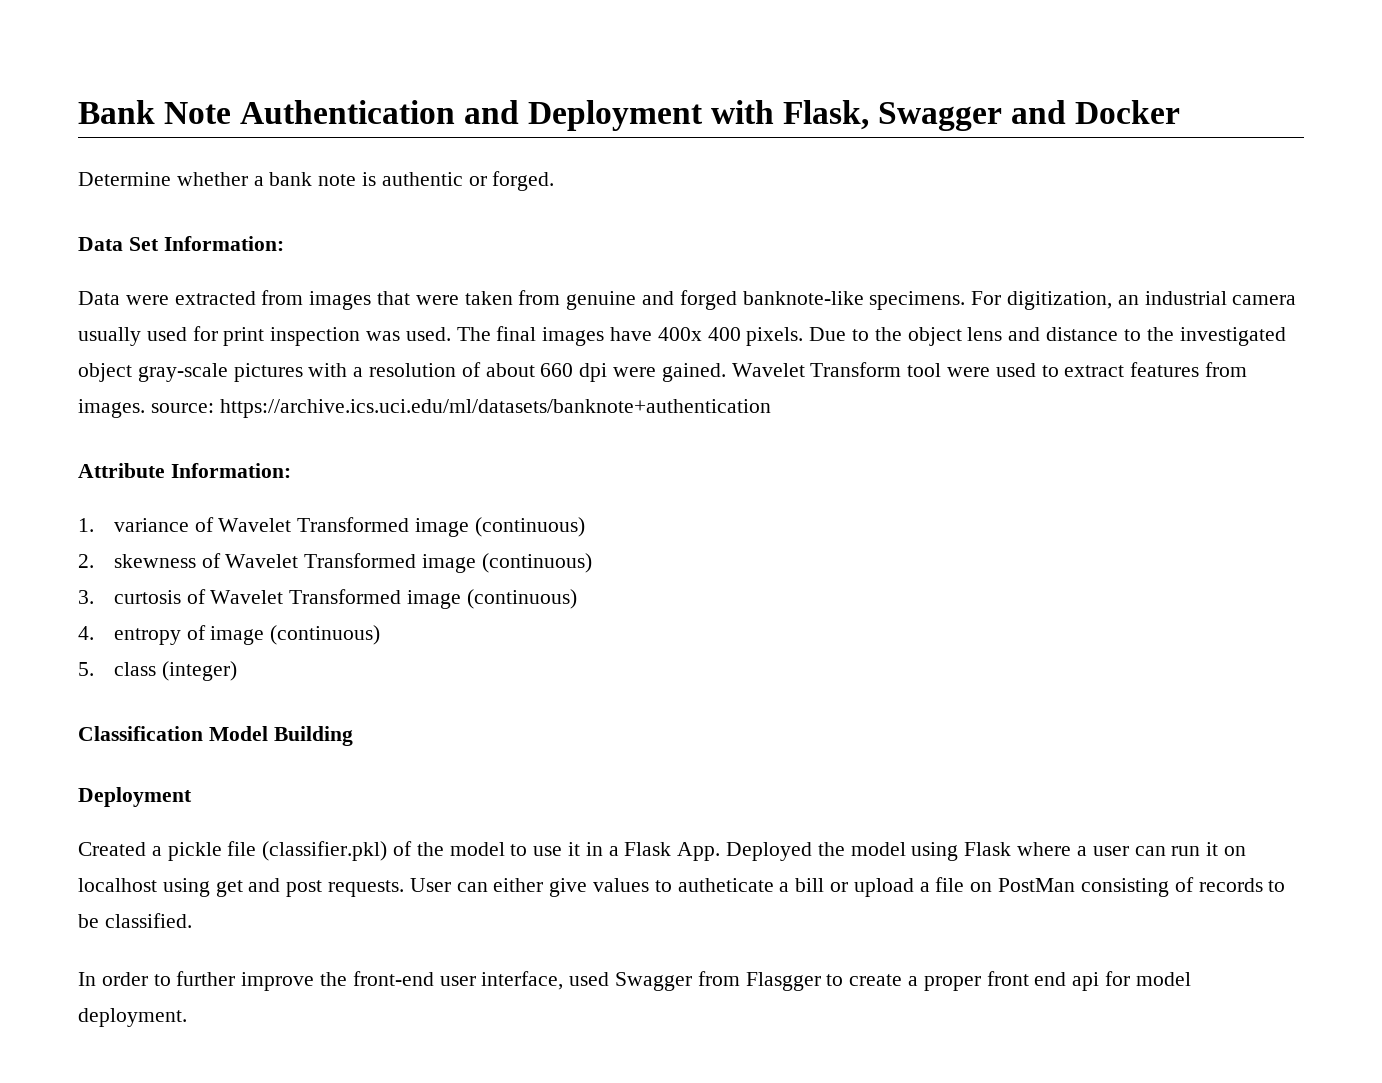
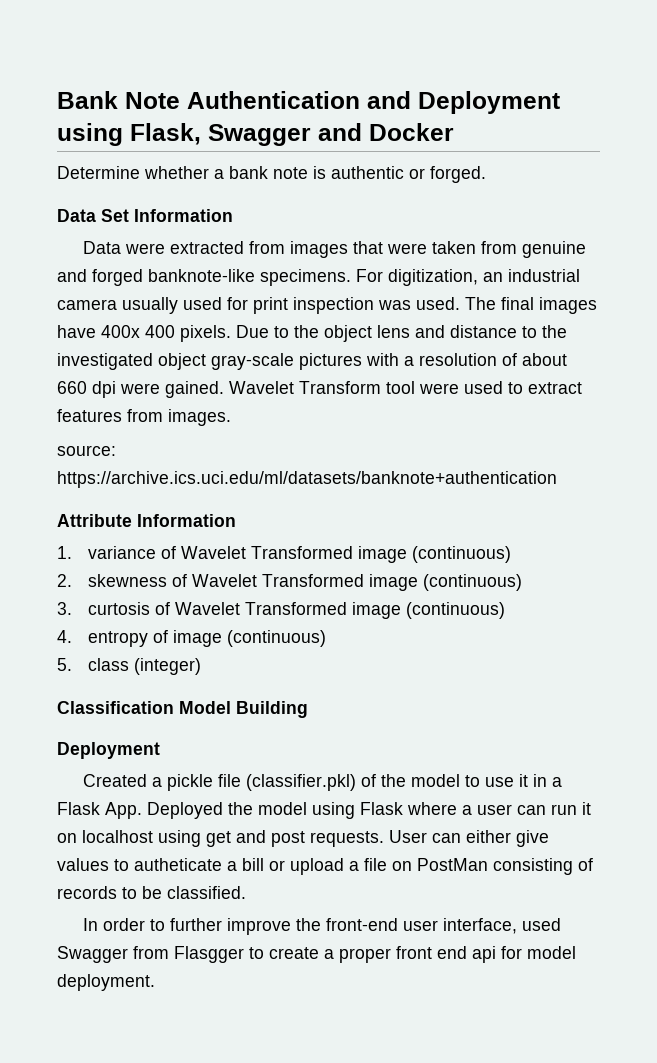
[711,100,775,124] with -> [57,123,123,146] using
[163,236,284,251] Information: -> [134,209,233,222] Information
(145, 408) none -> (231, 417) //
[170,463,291,478] Information: -> [137,514,236,527] Information

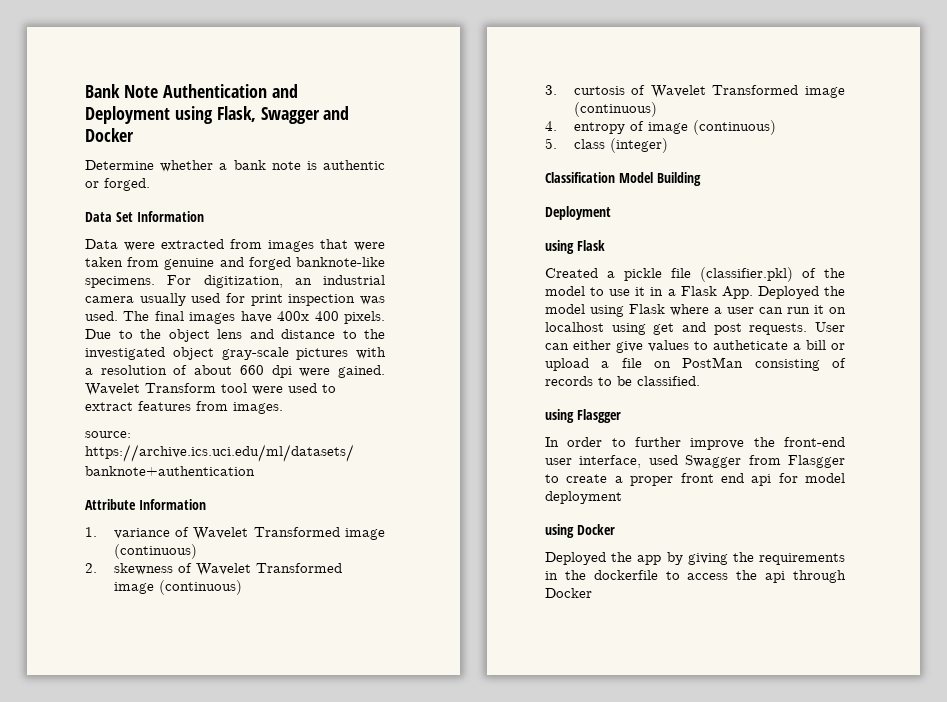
(160, 750) none -> [545,240,605,254] // using Flask
(246, 892) none -> [545,409,621,423] // using Flasgger
[57,974,155,991] deployment. -> [545,491,622,504] [545,524,615,538] [545,552,845,565] [545,570,846,583] [545,588,592,598] deployment // using Docker // Deployed the app by giving the requirements in the dockerfile to access the api through Docker

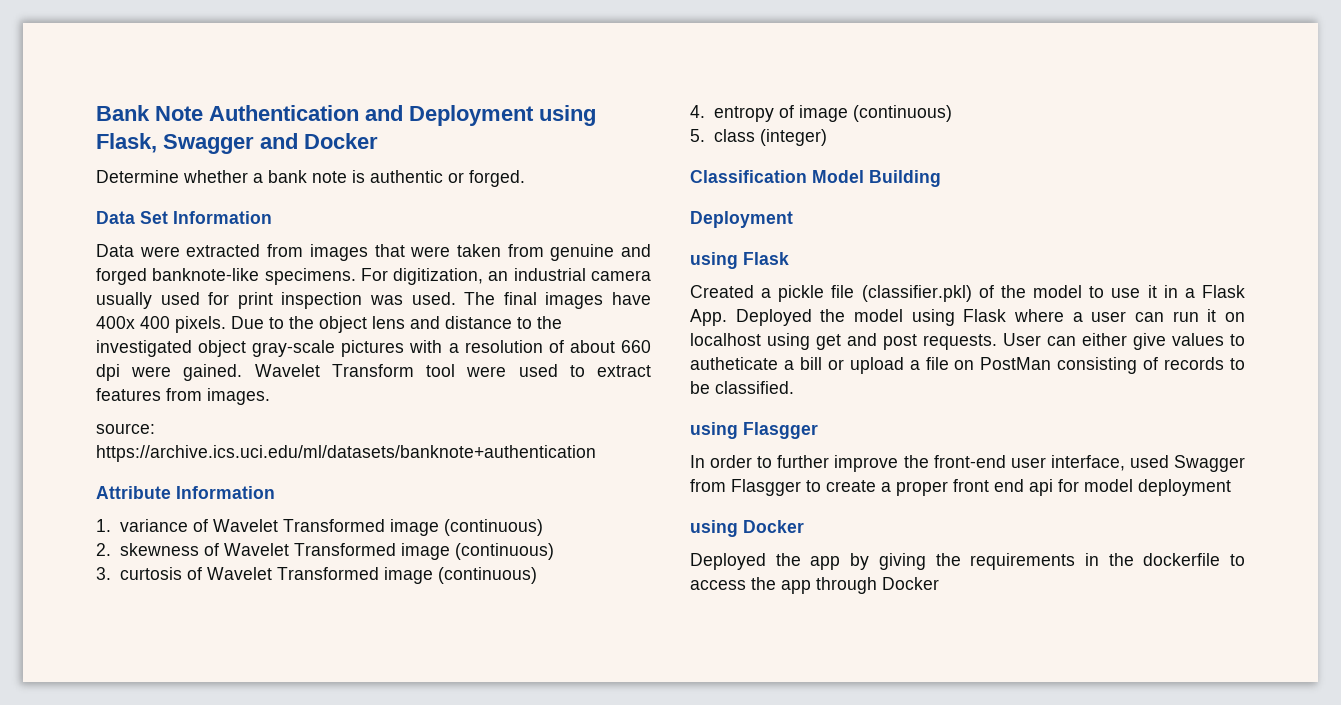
[765,571,786,583] api -> [781,580,811,594] app

